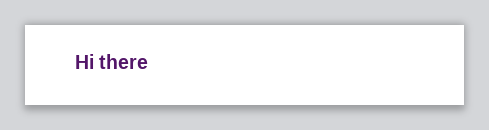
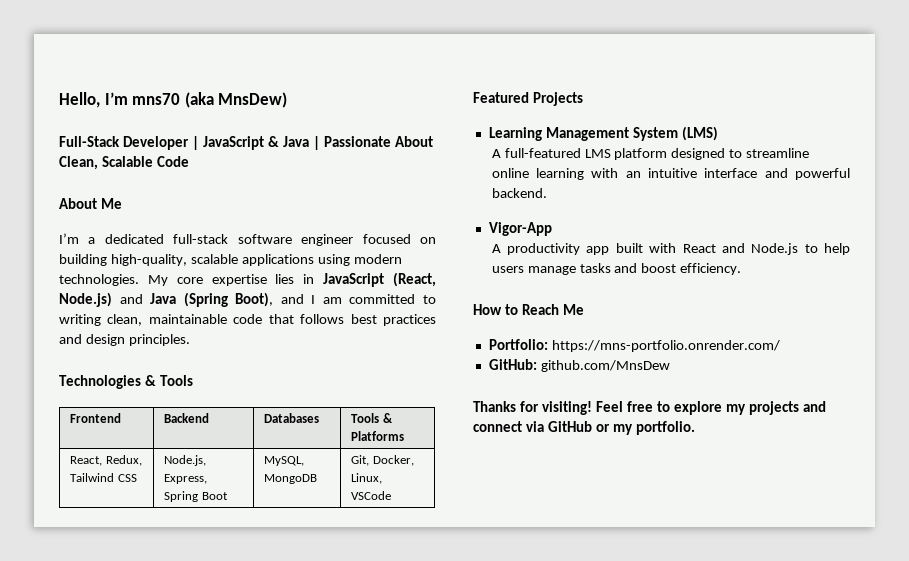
[75,54,149,69] Hi there -> [59,92,288,108] [59,136,434,150] [59,156,190,170] [59,198,123,209] [59,233,437,246] [59,254,402,266] [59,272,436,287] [59,292,436,307] [59,314,437,326] [59,334,190,346] [59,375,194,389] [70,413,122,423] [164,413,210,423] [264,413,320,423] [351,413,393,423] [351,431,405,441] [70,455,142,466] [70,473,137,482] [164,455,207,466] [164,474,208,484] [164,491,228,502] [264,456,305,466] [264,474,318,484] [351,455,414,466] [351,473,383,484] [351,491,392,500] [473,92,584,106] [488,126,718,141] [491,148,810,160] [491,168,850,180] [491,188,547,198] [488,222,552,236] [491,243,850,255] [491,263,742,275] [473,304,585,315] [488,339,780,352] [488,359,670,372] [473,401,827,415] [473,421,696,435] Hello, I’m mns70 (aka MnsDew) // Full-Stack Developer | JavaScript & Java | Passionate About Clean, Scalable Code // About Me // I’m a dedicated full-stack software engineer focused on building high-quality, scalable applications using modern technologies. My core expertise lies in JavaScript (React, Node.js) and Java (Spring Boot), and I am committed to writing clean, maintainable code that follows best practices and design principles. // Technologies & Tools // Frontend | Backend | Databases | Tools & Platforms // React, Redux, Tailwind CSS | Node.js, Express, Spring Boot | MySQL, MongoDB | Git, Docker, Linux, VSCode // Featured Projects // Learning Management System (LMS) // A full-featured LMS platform designed to streamline online learning with an intuitive interface and powerful backend. // Vigor-App // A productivity app built with React and Node.js to help users manage tasks and boost efficiency. // How to Reach Me // Portfolio: https://mns-portfolio.onrender.com/ // GitHub: github.com/MnsDew // Thanks for visiting! Feel free to explore my projects and connect via GitHub or my portfolio.

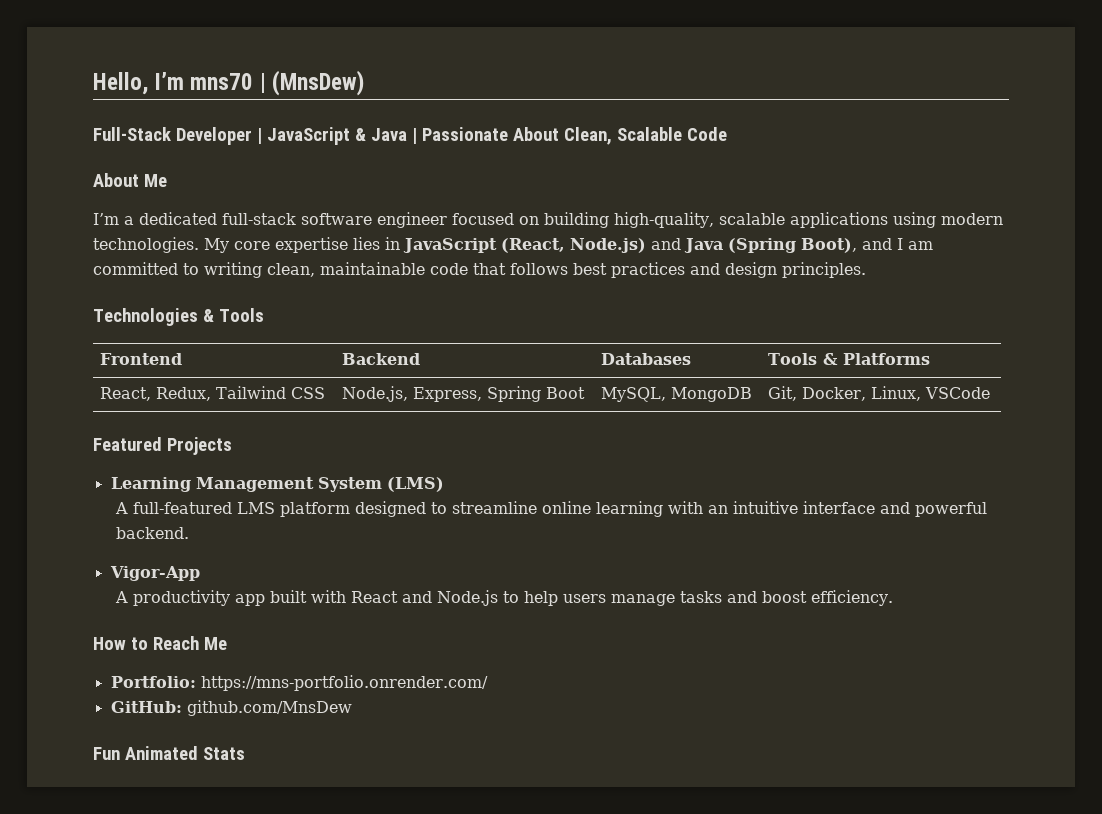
[184,92,288,108] (aka MnsDew) -> [259,70,364,96] | (MnsDew)
[473,401,827,415] [473,421,696,435] Thanks for visiting! Feel free to explore my projects and connect via GitHub or my portfolio. -> [93,746,245,760] Fun Animated Stats

